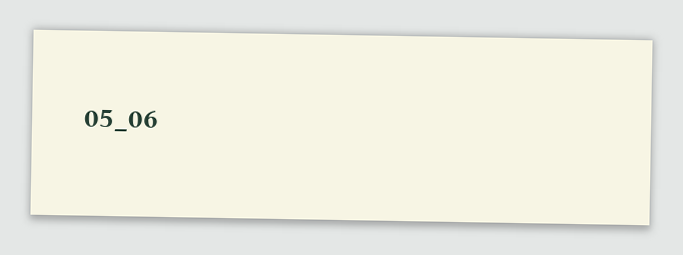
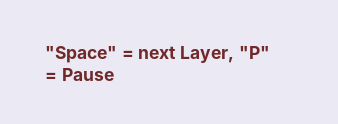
[83,109,159,132] 05_06 -> [45,46,270,63] [45,68,114,81] "Space" = next Layer, "P" = Pause

